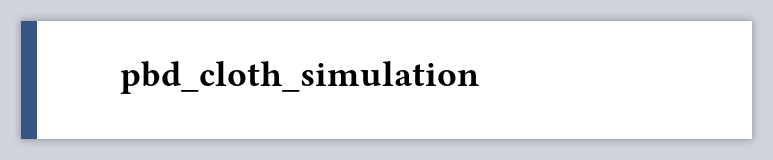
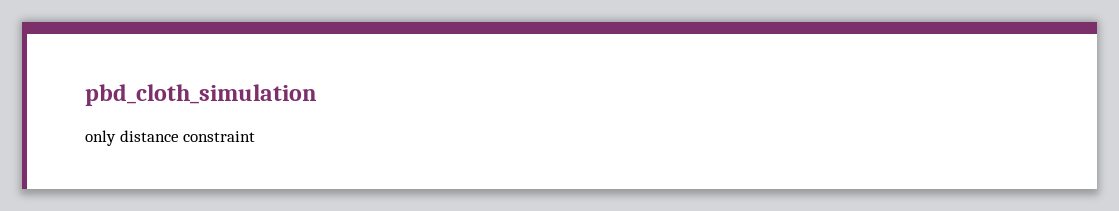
(479, 77) none -> [85,130,256,146] // only distance constraint

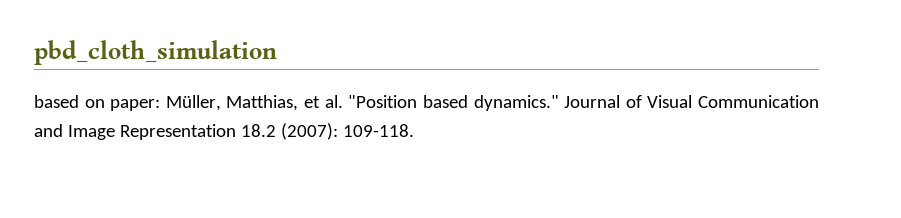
[85,130,256,146] only distance constraint -> [34,95,819,111] [34,123,414,140] based on paper: Müller, Matthias, et al. "Position based dynamics." Journal of Visual Communication and Image Representation 18.2 (2007): 109-118.

